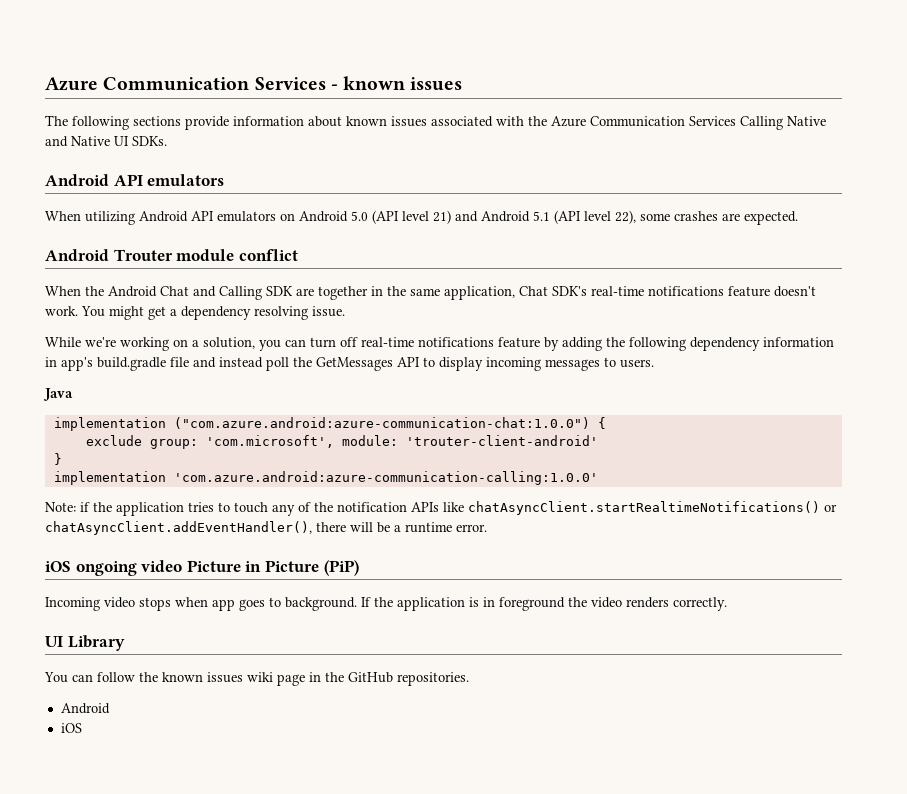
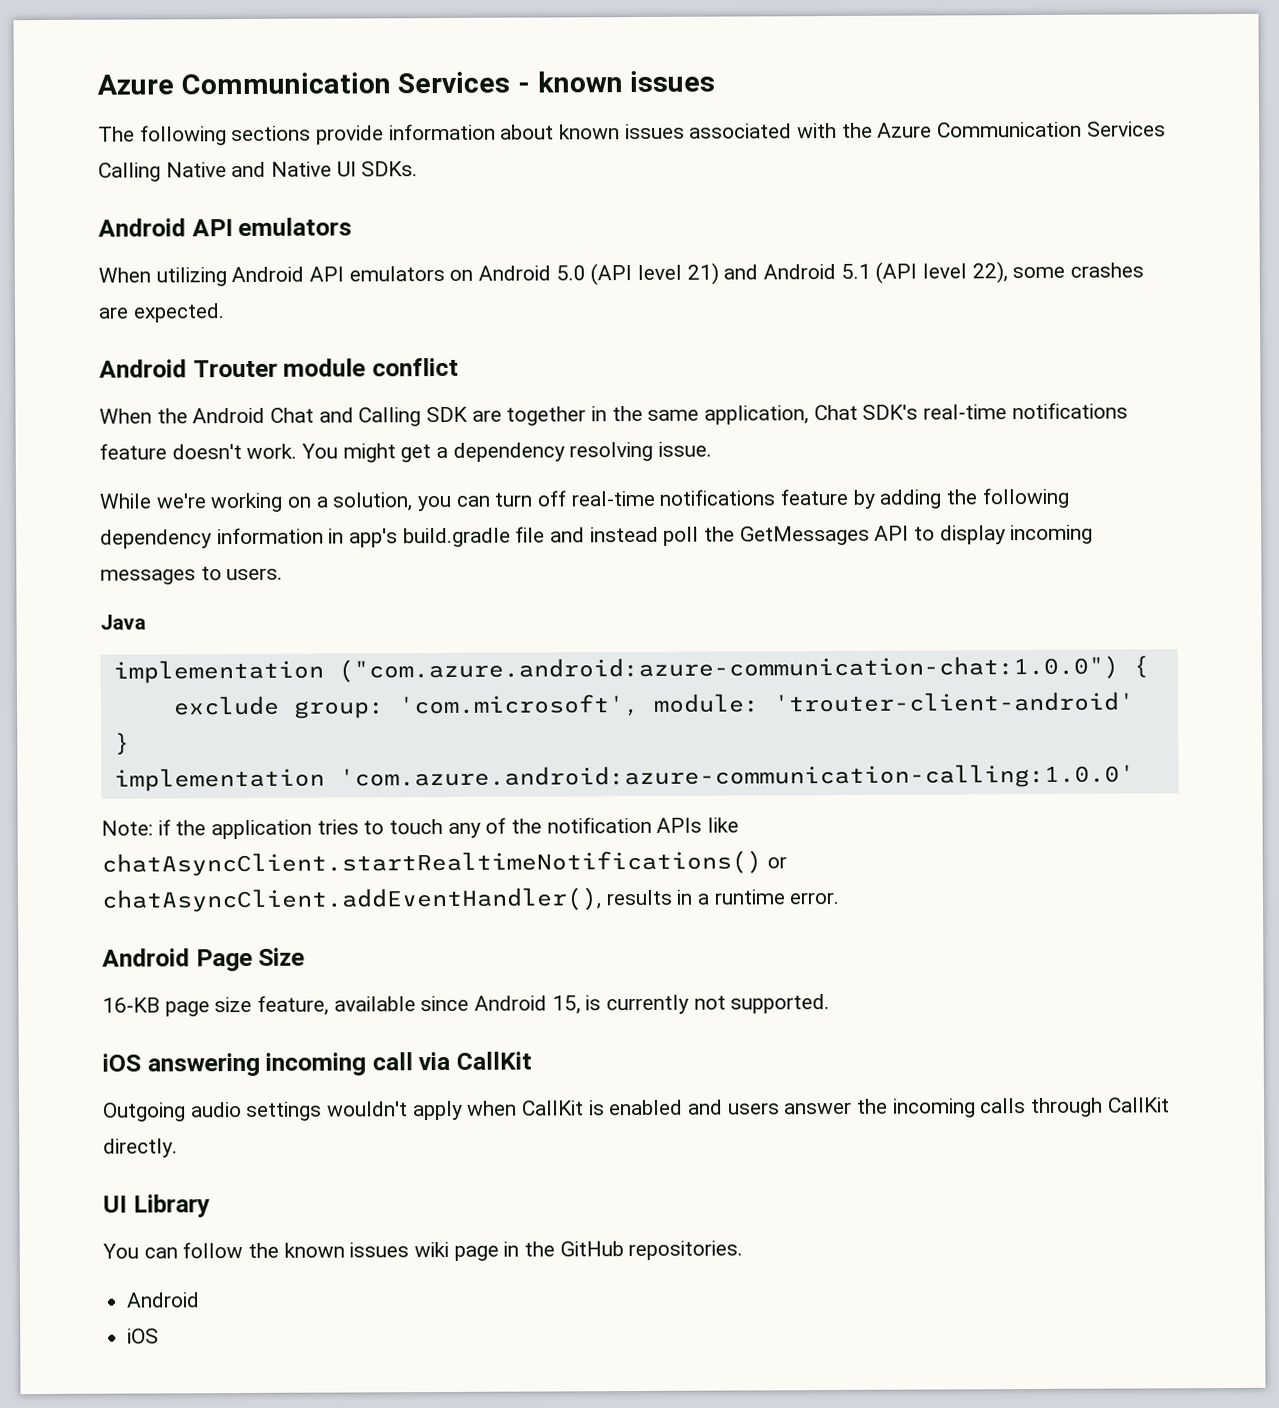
[316,522,390,533] there will be -> [605,889,694,906] results in
[45,560,359,576] [45,597,727,611] iOS ongoing video Picture in Picture (PiP) // Incoming video stops when app goes to background. If the application is in foreground the video renders correctly. -> [102,947,306,972] [102,994,831,1017] [102,1051,533,1077] [103,1097,1170,1122] [103,1138,178,1158] Android Page Size // 16-KB page size feature, available since Android 15, is currently not supported. // iOS answering incoming call via CallKit // Outgoing audio settings wouldn't apply when CallKit is enabled and users answer the incoming calls through CallKit directly.

